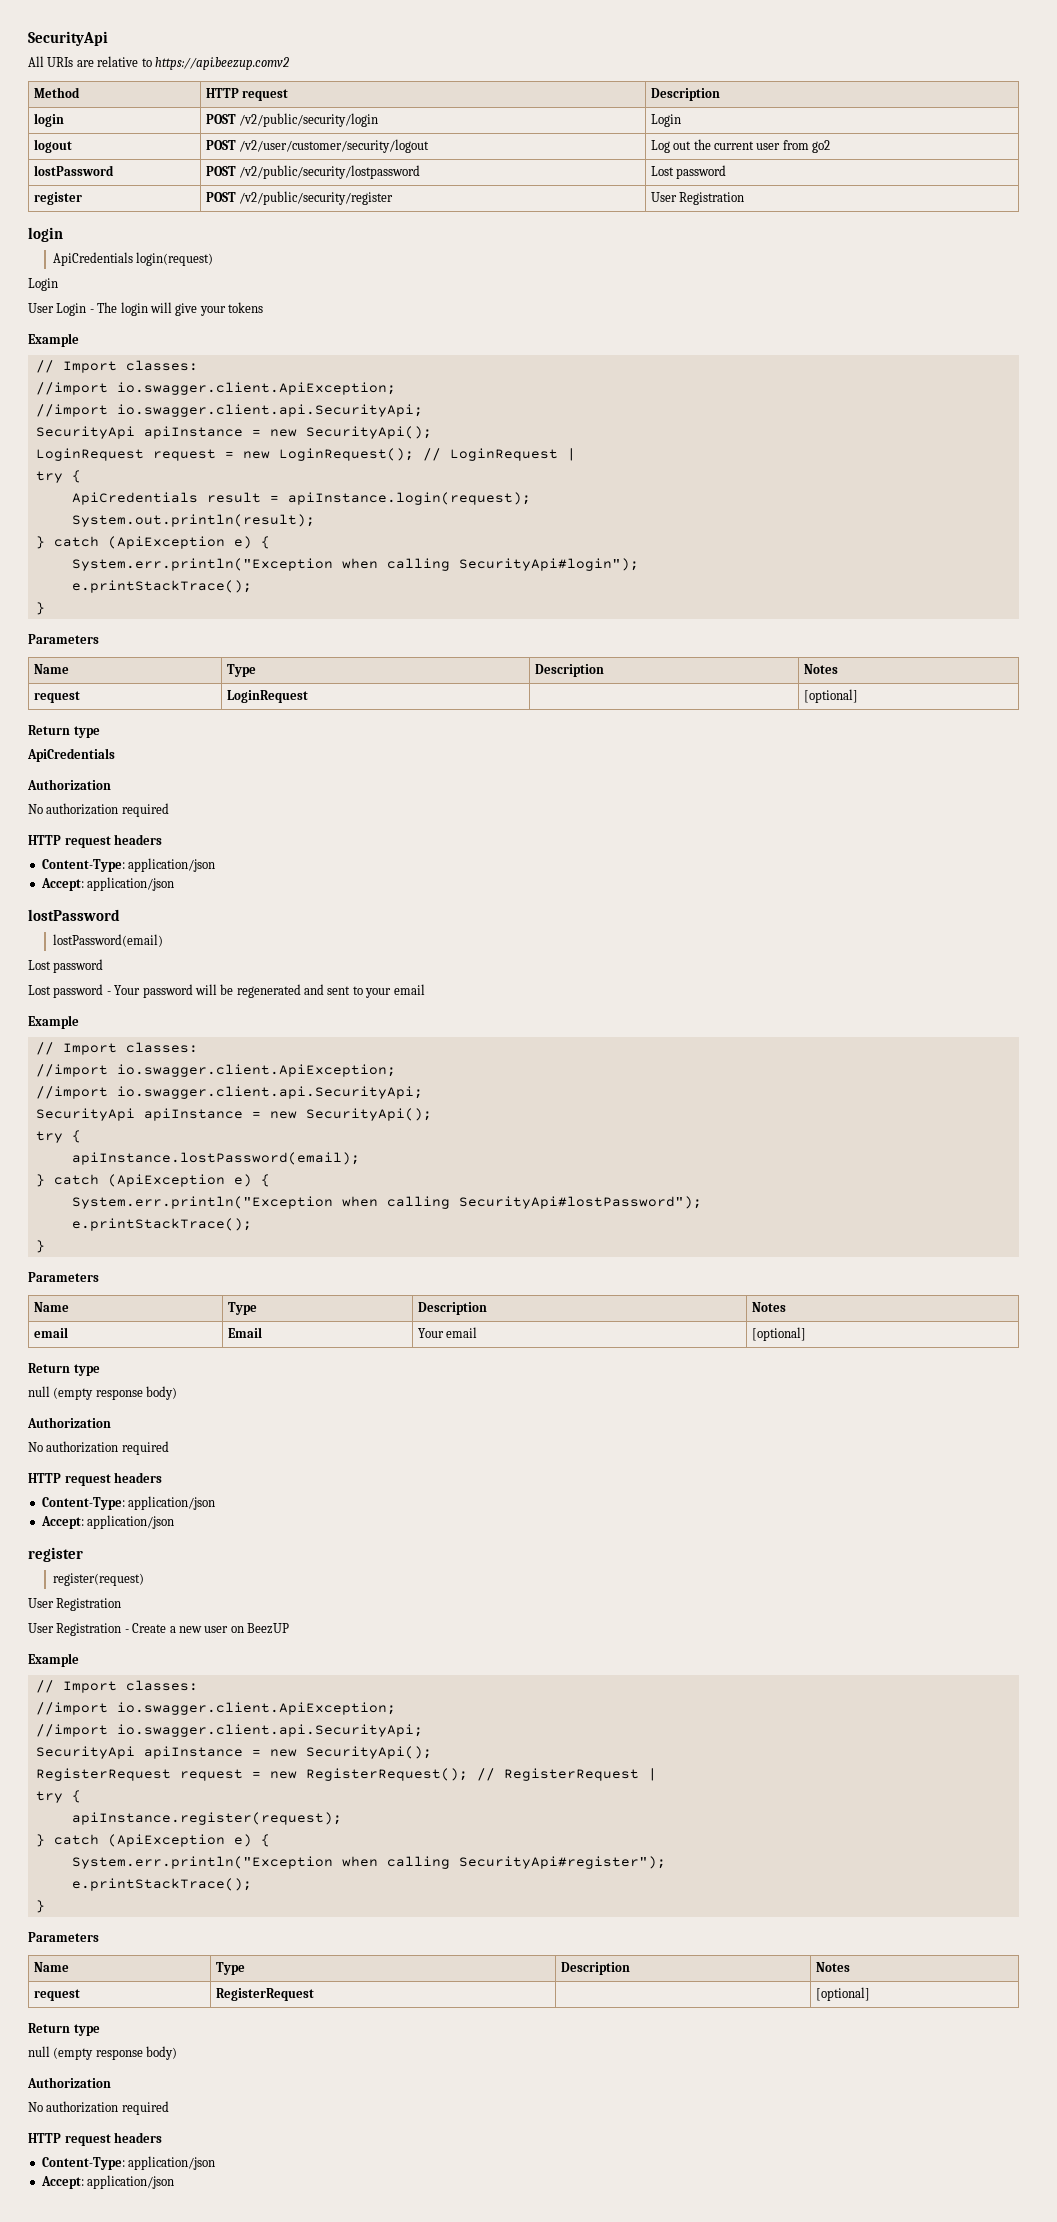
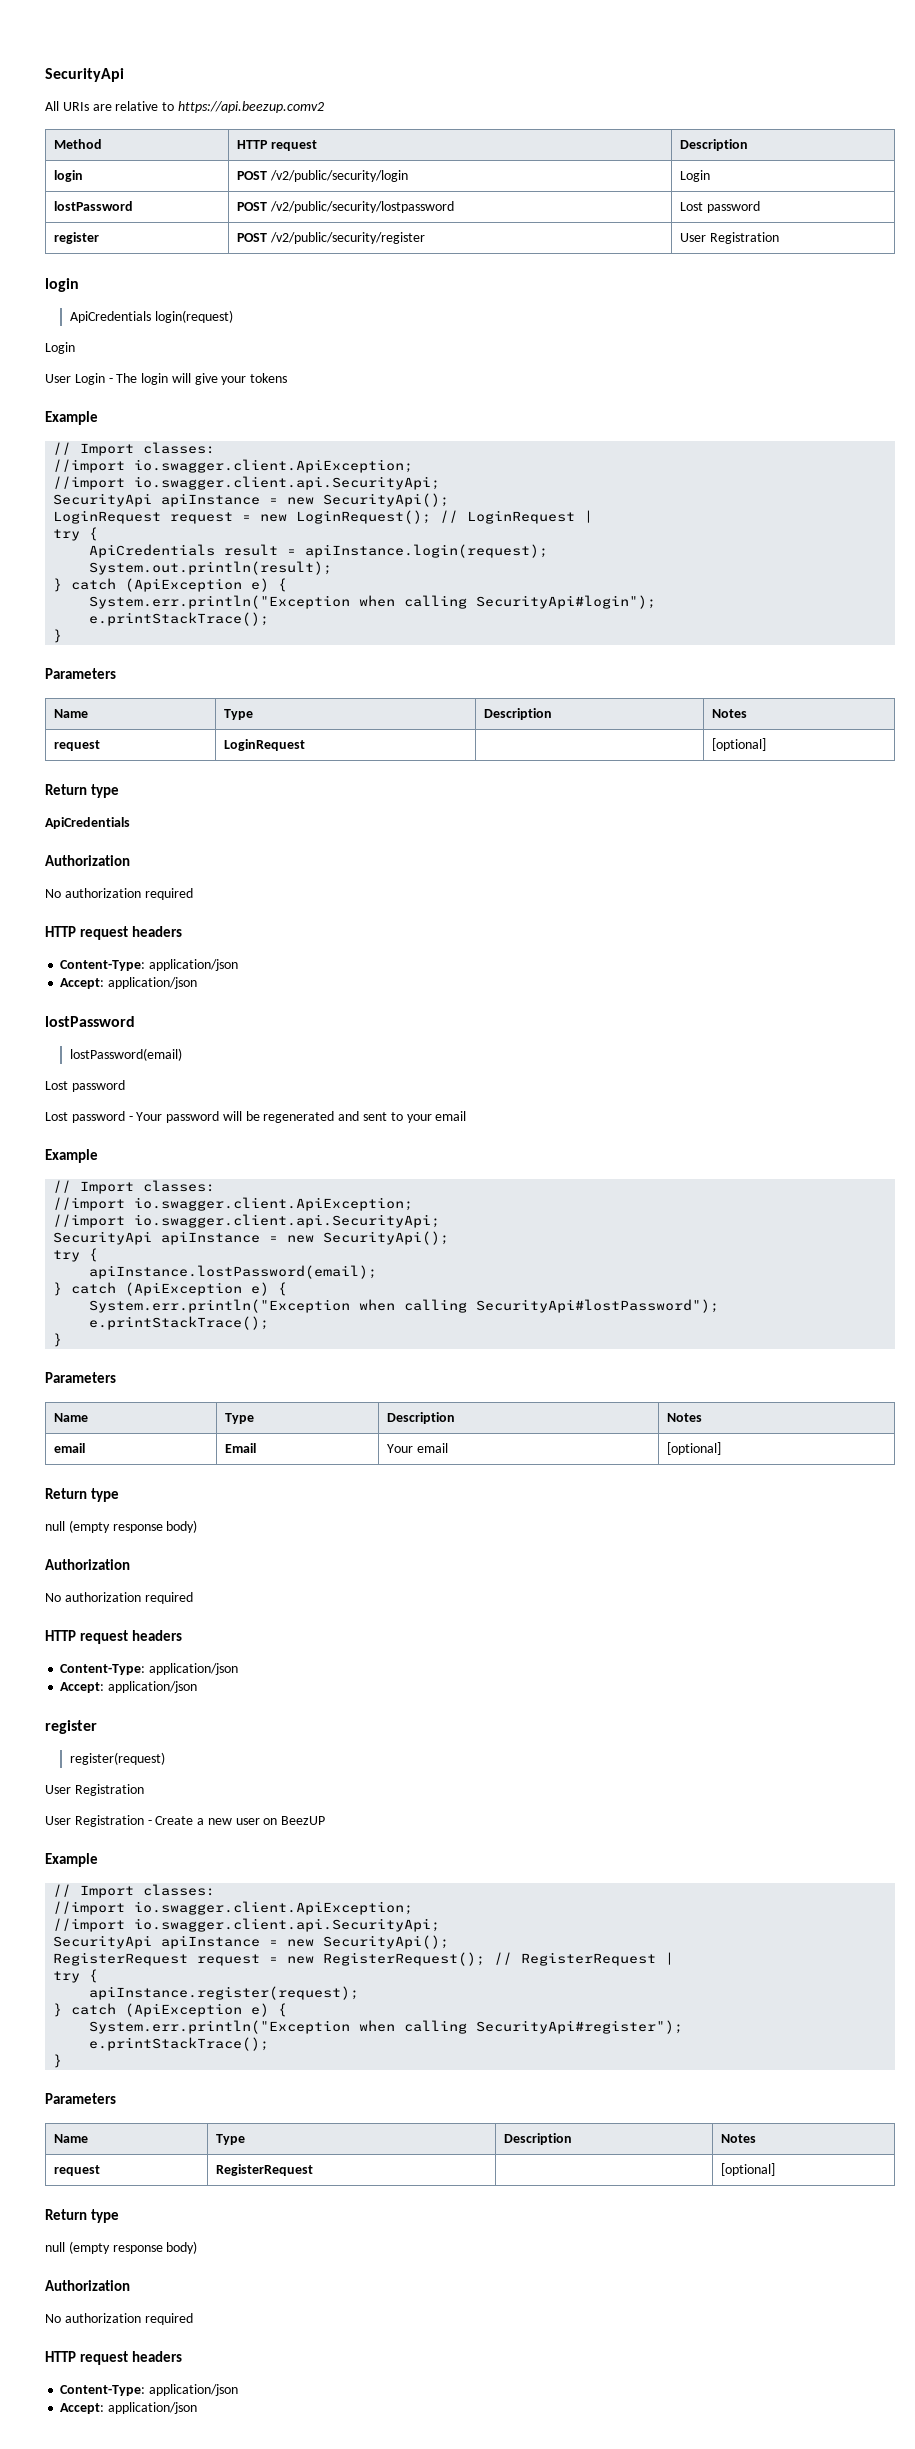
[33,139,72,153] [205,139,430,153] [650,139,831,153] // logout | POST /v2/user/customer/security/logout | Log out the current user from go2 -> (711, 176) none

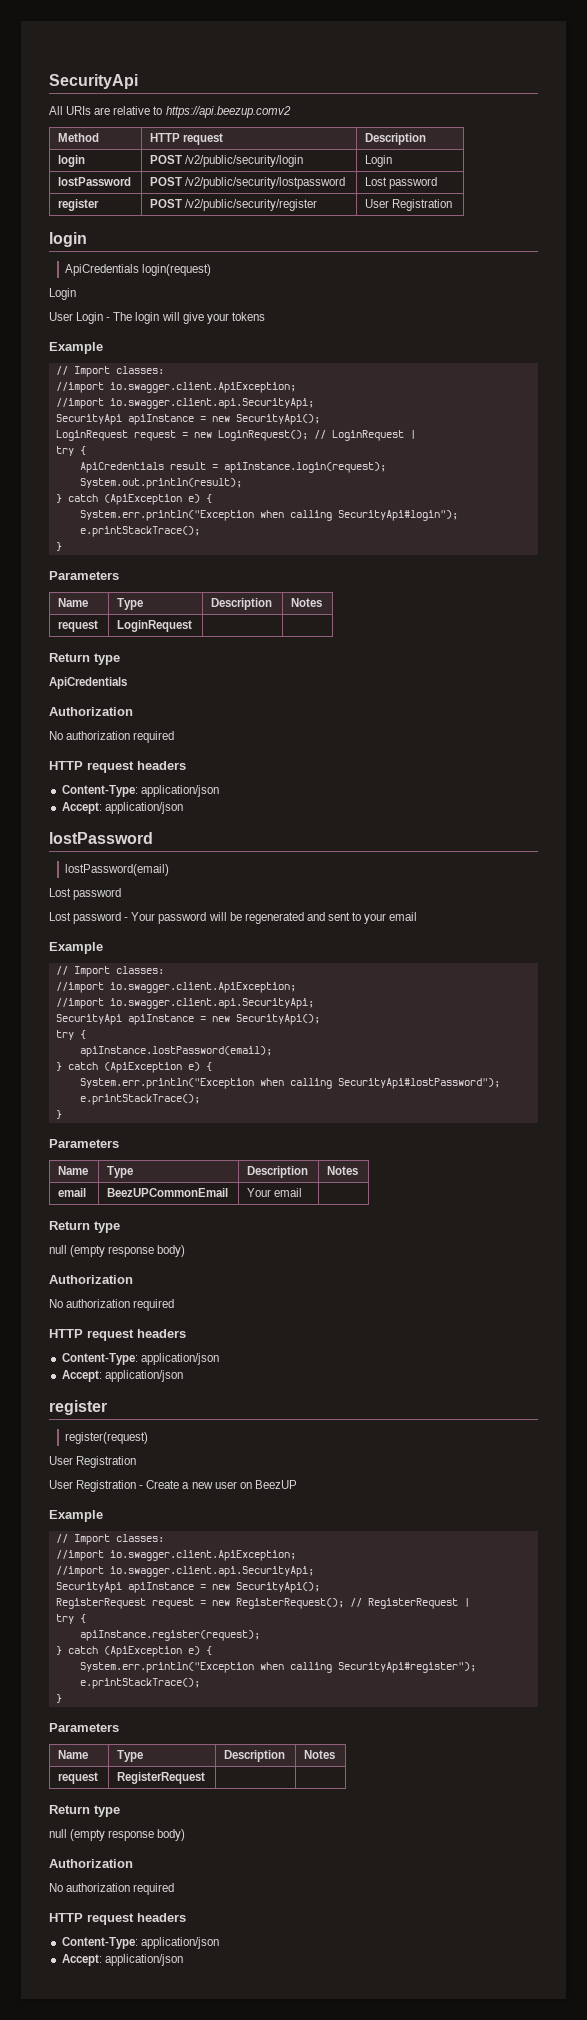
[712,738,767,751] [optional] -> (193, 626) none
[225,1443,257,1453] Email -> [107,1188,229,1197] BeezUPCommonEmail
[667,1442,722,1455] [optional] -> (303, 1192) none
[721,2163,776,2176] [optional] -> (206, 1778) none

